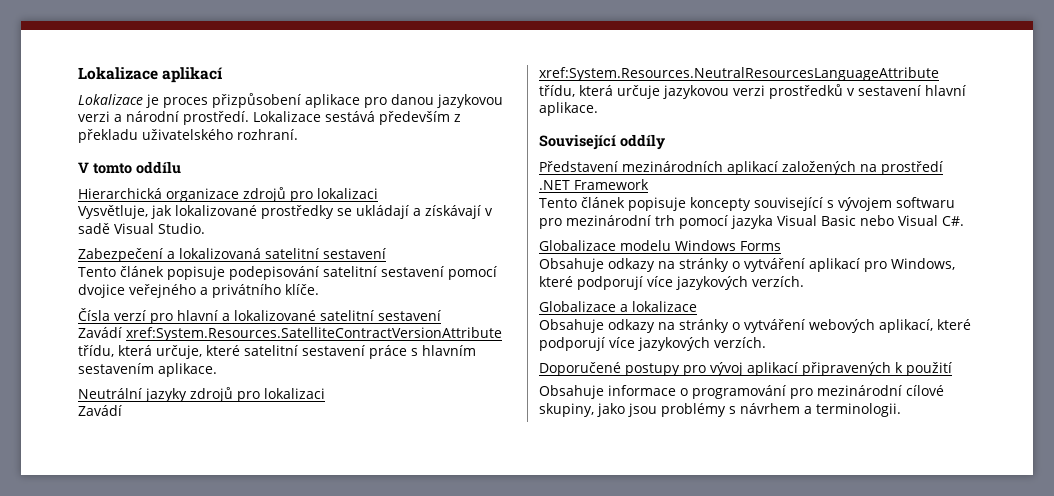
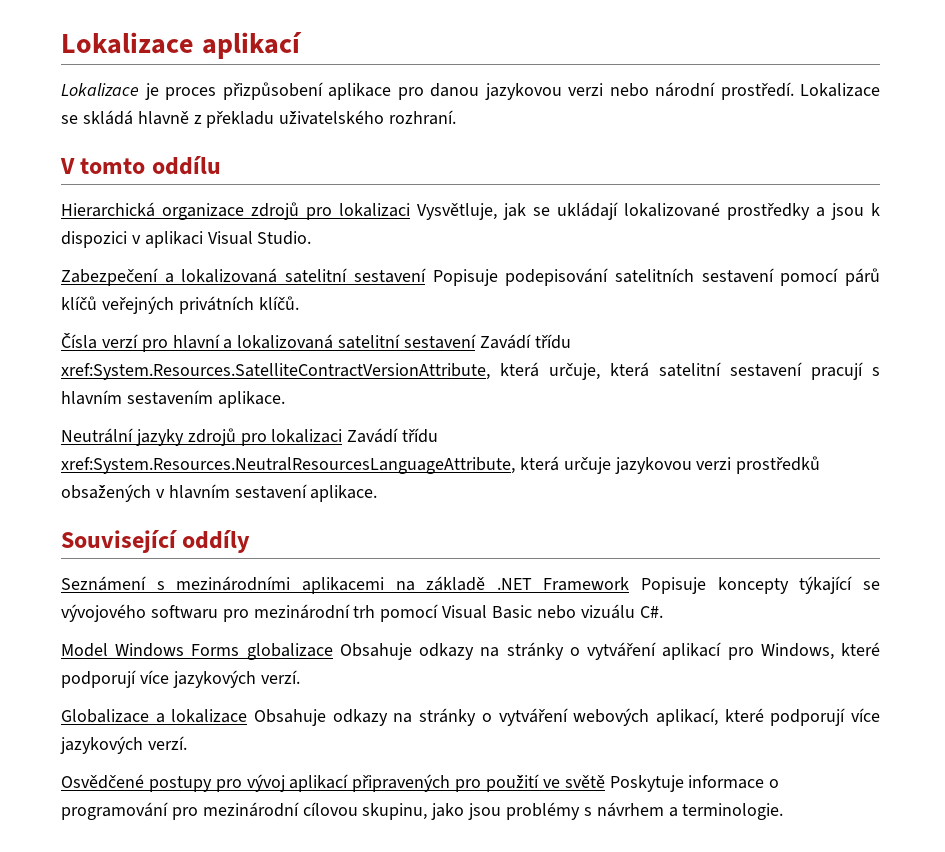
[114,114,122,122] a -> [609,83,649,97] nebo
[325,111,450,125] sestává především -> [61,110,189,125] se skládá hlavně
(378, 193) // -> (410, 210) none
[175,205,493,219] [78,223,110,234] lokalizované prostředky se ukládají a získávají v sadě -> [533,202,880,220] [61,231,203,248] se ukládají lokalizované prostředky a jsou k dispozici v aplikaci
[78,266,497,280] [78,284,319,298] // Tento článek popisuje podepisování satelitní sestavení pomocí dvojice veřejného a privátního klíče. -> [432,268,881,286] [61,296,299,314] Popisuje podepisování satelitních sestavení pomocí párů klíčů veřejných privátních klíčů.
[234,310,441,321] [78,327,502,341] [78,345,114,357] lokalizované satelitní sestavení // Zavádí xref:System.Resources.SatelliteContractVersionAttribute třídu, -> [237,334,571,349] [61,363,490,380] lokalizovaná satelitní sestavení Zavádí třídu xref:System.Resources.SatelliteContractVersionAttribute,
[206,345,407,359] které satelitní sestavení práce -> [610,362,863,380] která satelitní sestavení pracují
[78,405,122,416] [539,67,939,81] [539,85,575,97] // Zavádí xref:System.Resources.NeutralResourcesLanguageAttribute třídu, -> [347,428,439,443] [61,457,515,474] Zavádí třídu xref:System.Resources.NeutralResourcesLanguageAttribute,
[847,85,966,96] v sestavení hlavní -> [61,484,307,502] obsažených v hlavním sestavení
[539,161,943,175] [539,179,649,190] [539,197,892,211] Představení mezinárodních aplikací založených na prostředí .NET Framework // Tento článek popisuje koncepty související s vývojem -> [61,576,880,594] [61,604,146,622] Seznámení s mezinárodními aplikacemi na základě .NET Framework Popisuje koncepty týkající se vývojového
[731,215,773,229] jazyka -> (439, 613) none
[898,215,938,226] Visual -> [580,604,635,619] vizuálu
[539,240,671,251] Globalizace modelu -> [61,643,108,657] Model
(781, 246) // -> [246,643,333,660] globalizace
[752,276,804,287] verzích. -> [260,670,300,684] verzí.
(697, 306) // -> (248, 716) none
[714,337,766,348] [539,362,621,376] verzích. // Doporučené -> [147,736,187,750] [61,774,144,789] verzí. // Osvědčené
[895,362,903,373] k -> [455,779,482,792] pro
[539,385,604,399] // Obsahuje -> [542,775,684,792] ve světě Poskytuje
[906,385,944,396] [539,403,594,417] cílové skupiny, -> [302,802,428,820] cílovou skupinu,
[816,403,901,417] terminologii. -> [682,803,784,820] terminologie.

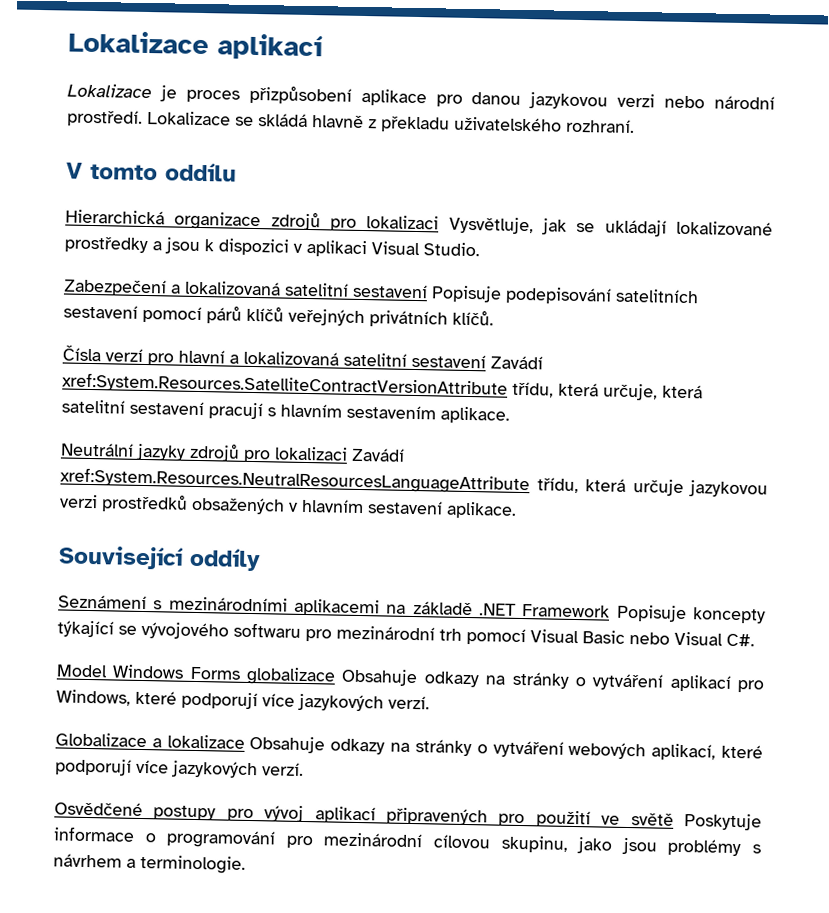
[534,334,571,349] [61,363,490,380] třídu xref:System.Resources.SatelliteContractVersionAttribute, -> [62,372,554,398] xref:System.Resources.SatelliteContractVersionAttribute třídu,
[402,428,439,443] [61,457,515,474] třídu xref:System.Resources.NeutralResourcesLanguageAttribute, -> [60,467,579,495] xref:System.Resources.NeutralResourcesLanguageAttribute třídu,
[580,604,635,619] vizuálu -> [674,631,723,646] Visual

